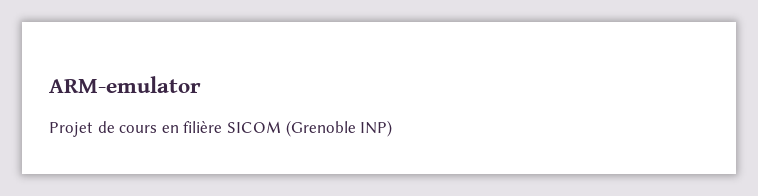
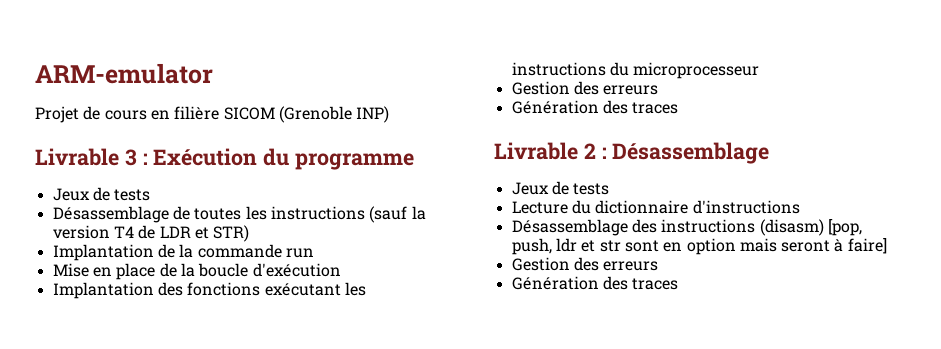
(393, 128) none -> [35,148,415,170] [52,187,151,201] [52,206,426,223] [52,225,250,242] [52,244,314,261] [52,263,341,280] [52,282,366,299] [511,62,760,79] [511,81,659,95] [511,100,679,114] [494,142,770,164] [511,181,610,195] [511,200,800,214] [511,219,862,236] [511,238,887,255] [511,257,659,271] [511,276,679,290] // Livrable 3 : Exécution du programme // Jeux de tests // Désassemblage de toutes les instructions (sauf la version T4 de LDR et STR) // Implantation de la commande run // Mise en place de la boucle d'exécution // Implantation des fonctions exécutant les instructions du microprocesseur // Gestion des erreurs // Génération des traces // Livrable 2 : Désassemblage // Jeux de tests // Lecture du dictionnaire d'instructions // Désassemblage des instructions (disasm) [pop, push, ldr et str sont en option mais seront à faire] // Gestion des erreurs // Génération des traces

